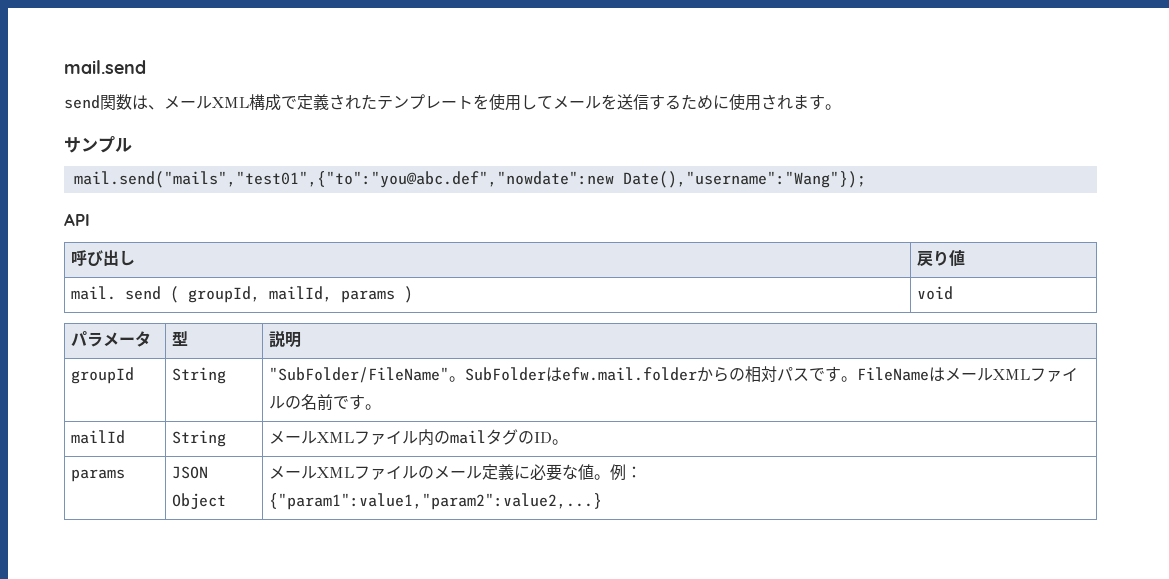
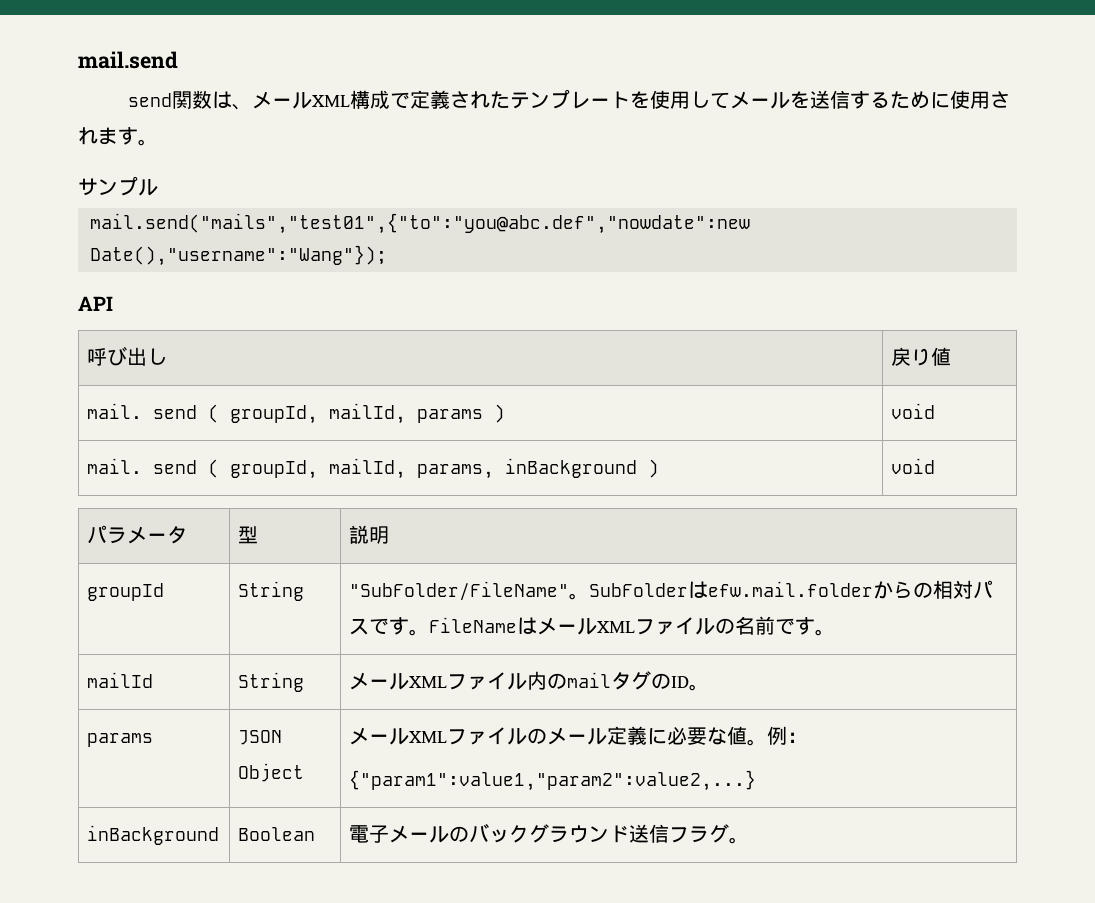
(953, 293) none -> [87,458,660,479] [891,458,936,474] // mail. send ( groupId, mailId, params, inBackground ) | void
(602, 501) none -> [87,825,220,845] [238,827,316,841] [349,823,750,844] // inBackground | Boolean | 電子メールのバックグラウンド送信フラグ。

